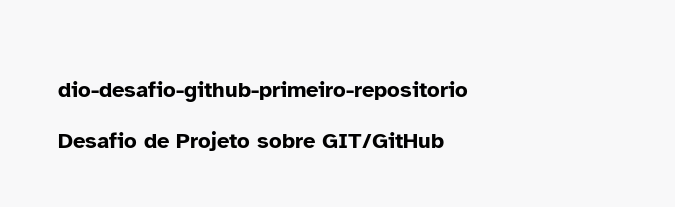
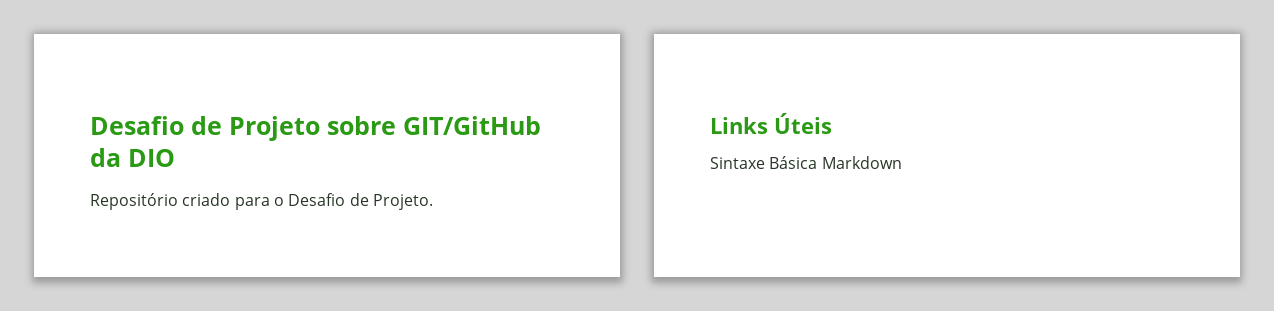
[58,81,468,102] dio-desafio-github-primeiro-repositorio // -> (90, 125) none
(444, 140) none -> [90,148,175,167] [90,193,433,210] [710,113,832,134] [710,156,902,169] da DIO // Repositório criado para o Desafio de Projeto. // Links Úteis // Sintaxe Básica Markdown

